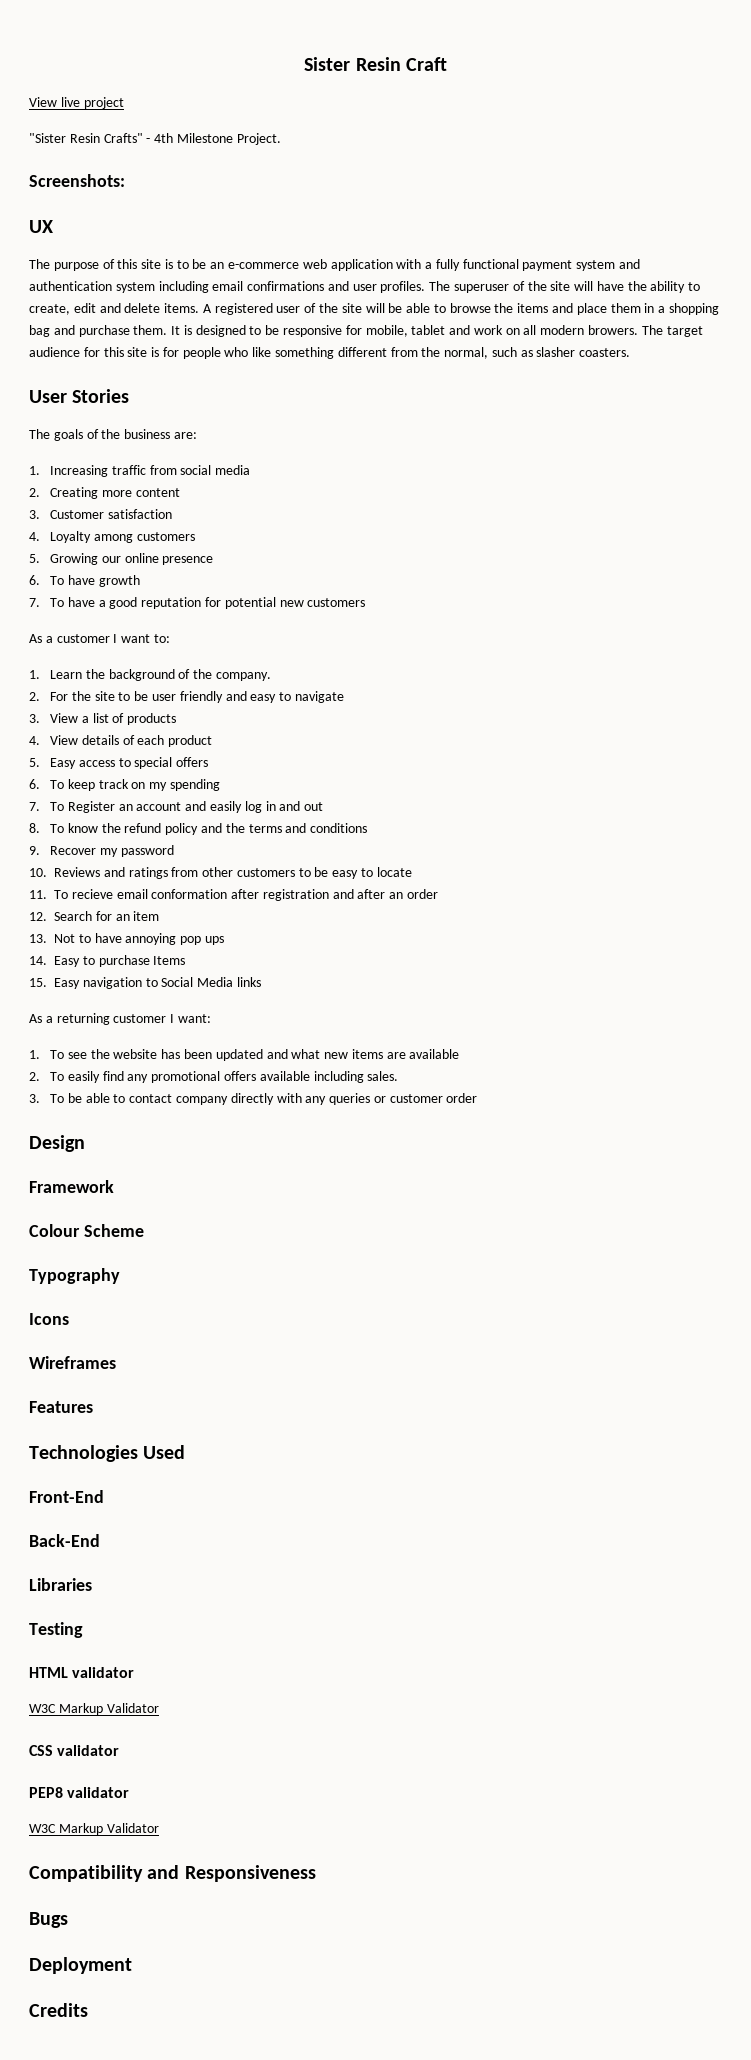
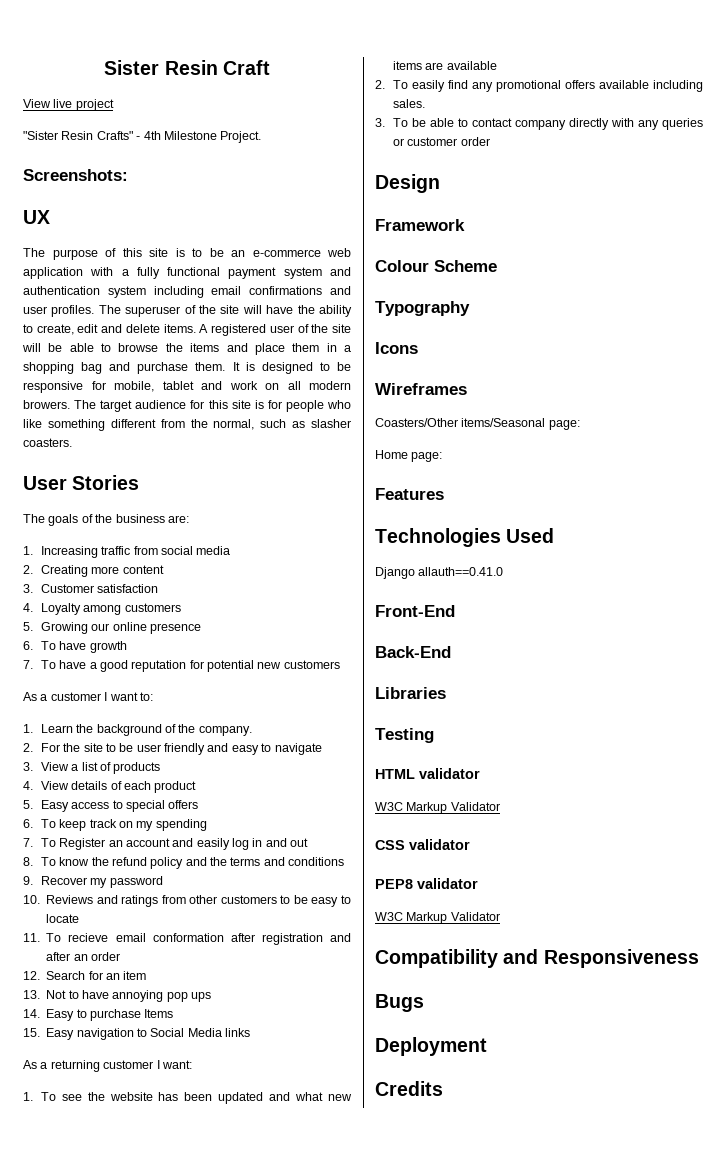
(116, 1362) none -> [375,418,580,430] [375,450,443,462] // Coasters/Other items/Seasonal page: // Home page:
(186, 1452) none -> [375,567,504,579] // Django allauth==0.41.0

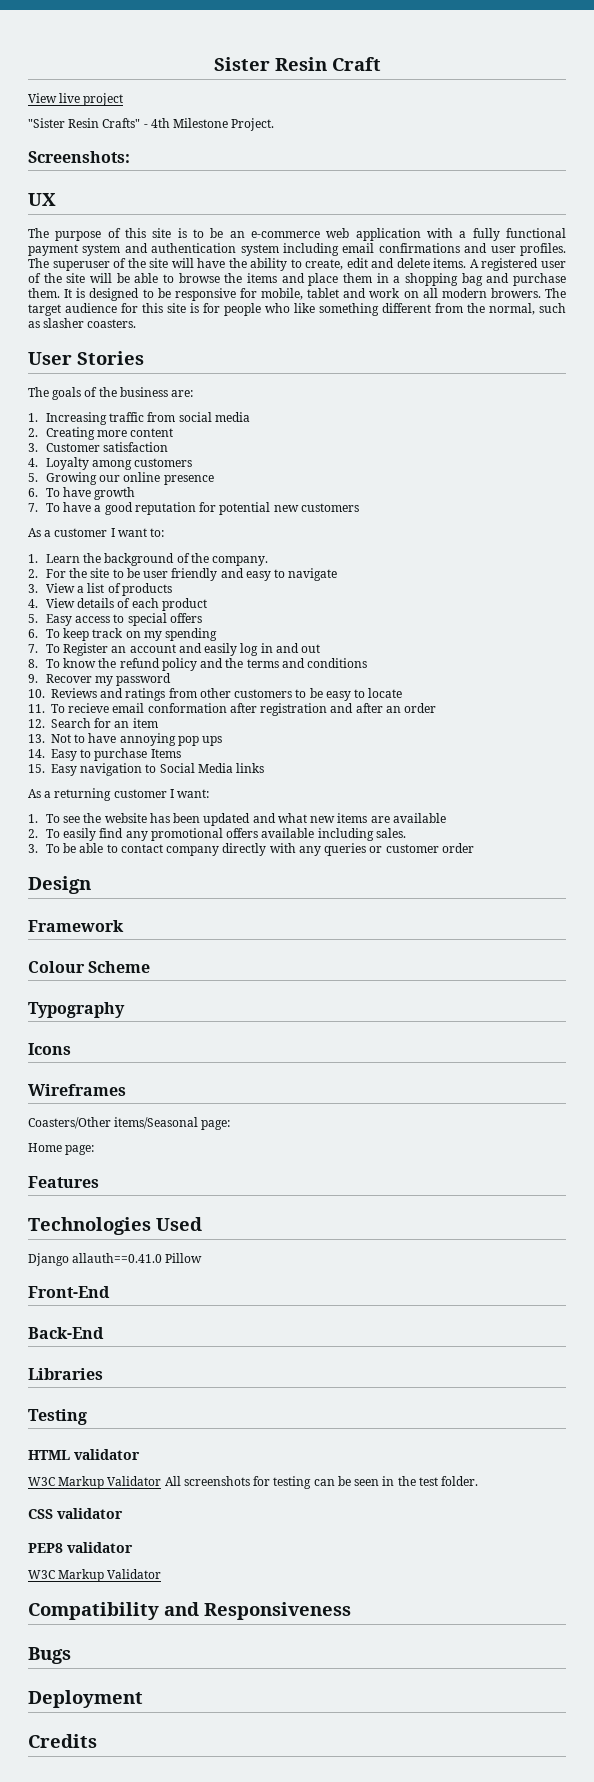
(504, 571) none -> [165,1253,203,1263] Pillow
(500, 806) none -> [164,1476,479,1489] All screenshots for testing can be seen in the test folder.

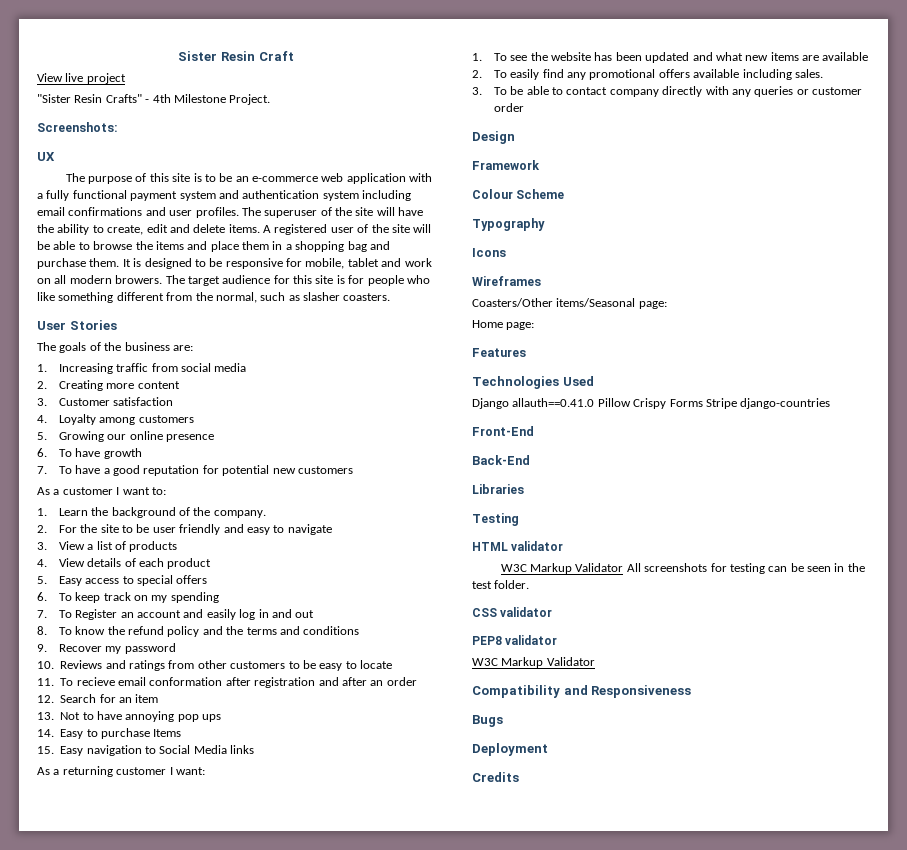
(203, 1258) none -> [633,398,831,409] Crispy Forms Stripe django-countries

